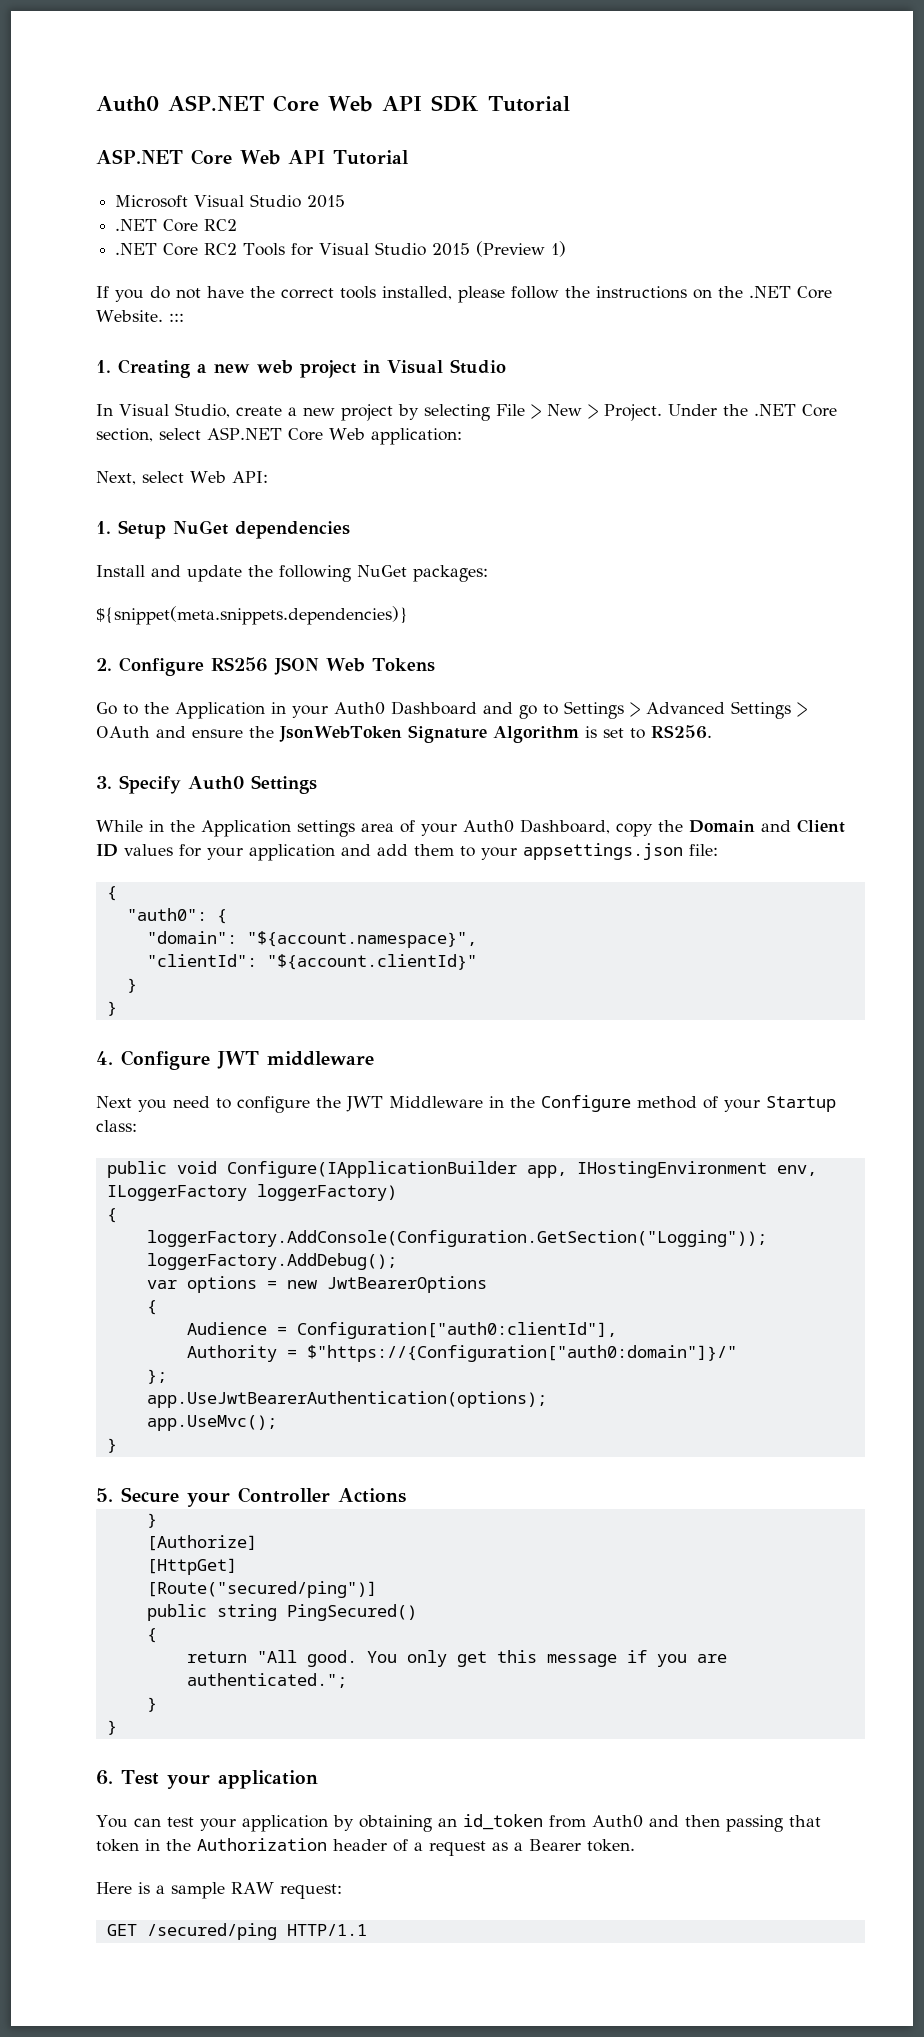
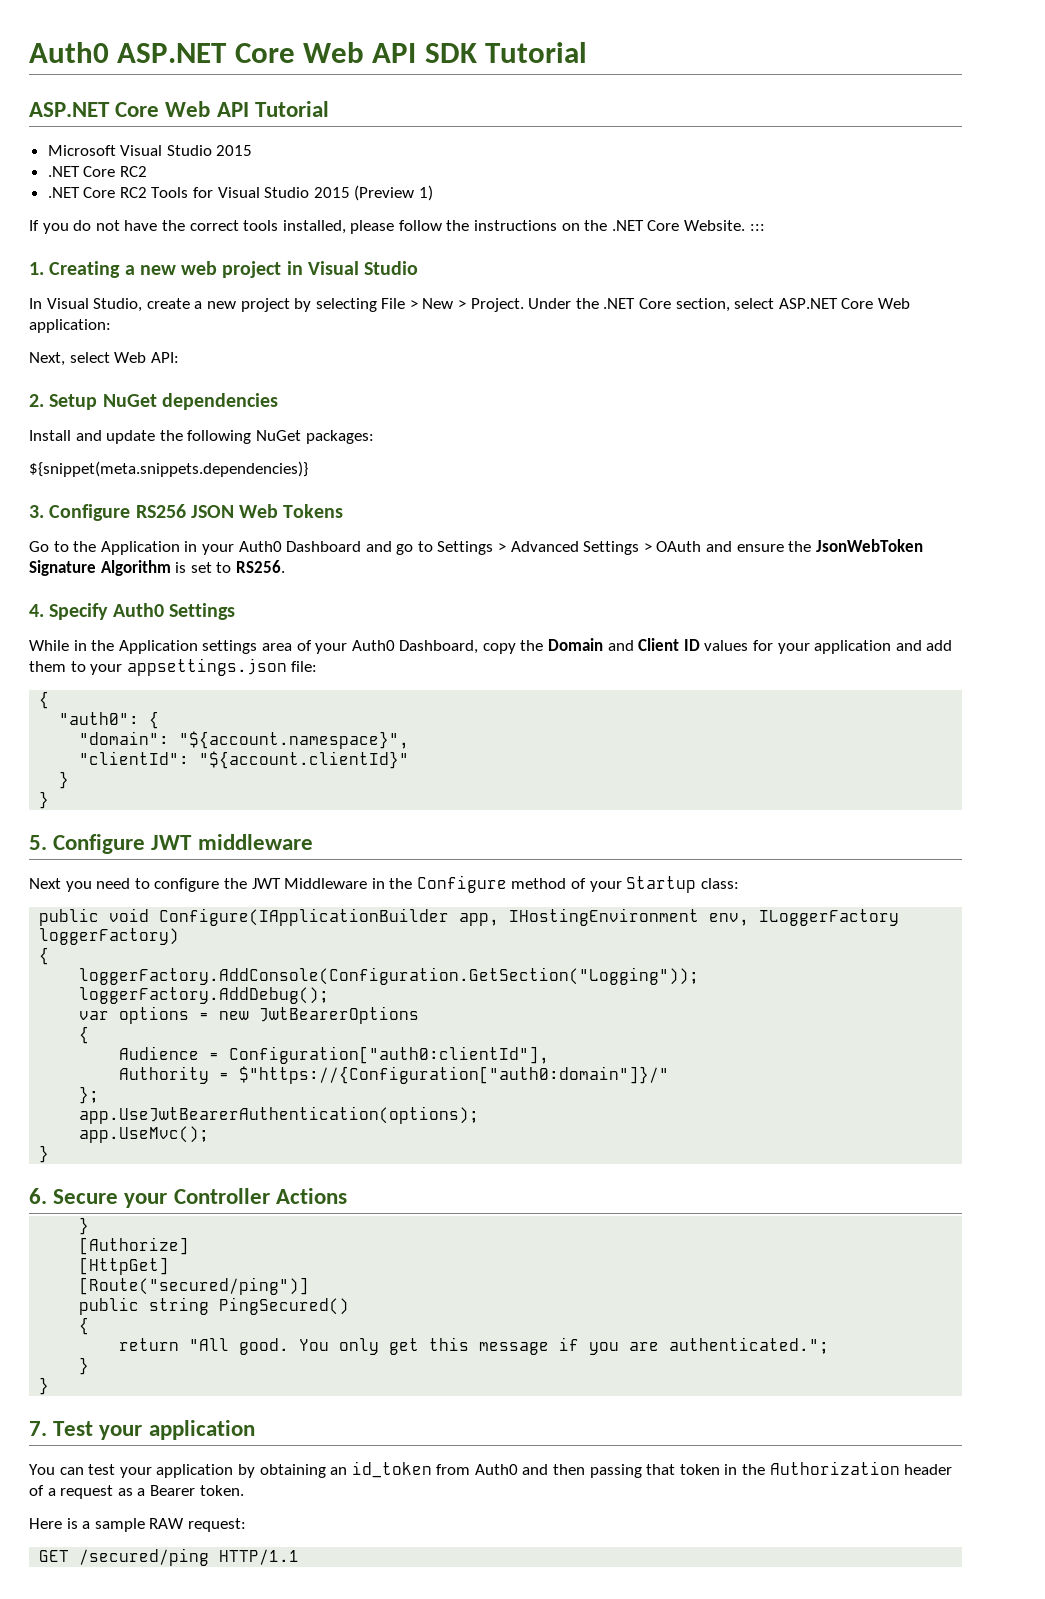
[96,521,111,534] 1. -> [29,394,44,407] 2.
[96,658,112,671] 2. -> [29,505,44,518] 3.
[96,776,112,789] 3. -> [29,604,44,617] 4.
[96,1051,113,1065] 4. -> [29,835,47,850] 5.
[96,1488,113,1502] 5. -> [29,1188,47,1204] 6.
[96,1770,113,1785] 6. -> [29,1421,47,1436] 7.

